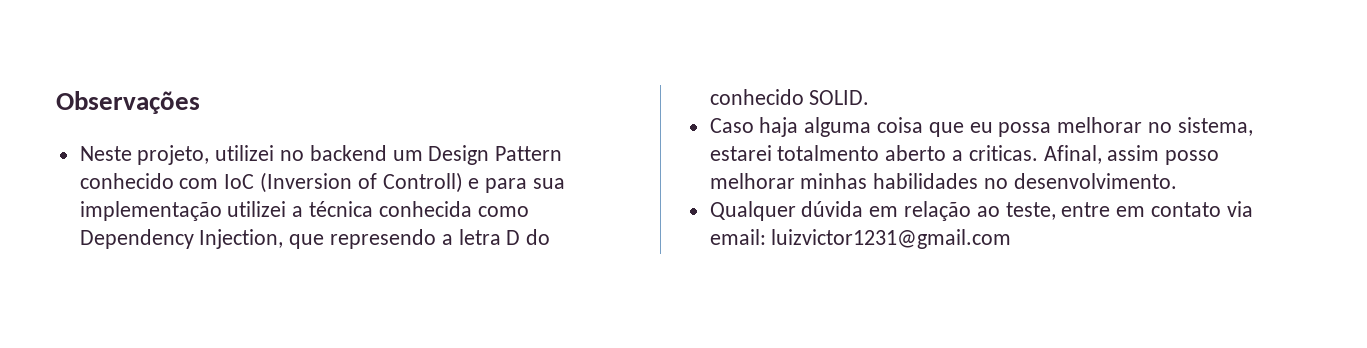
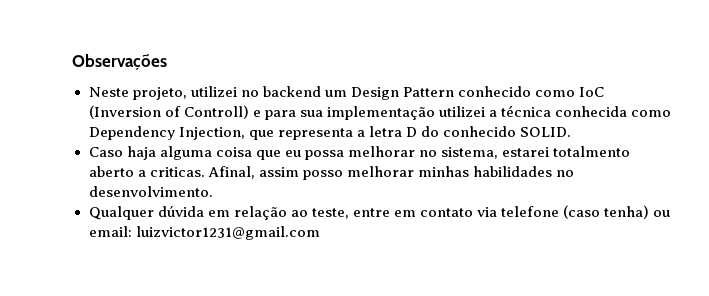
[179,178,219,189] com -> [534,90,575,97] como
[330,229,437,249] represendo -> [277,128,353,140] representa
(1253, 209) none -> [501,205,671,219] telefone (caso tenha) ou

